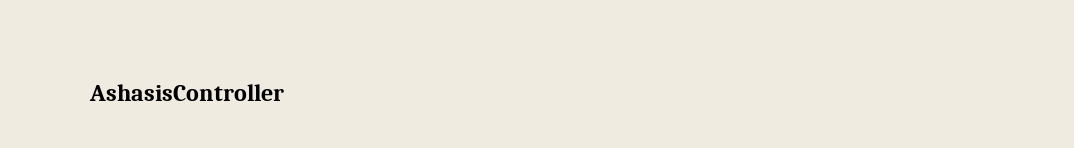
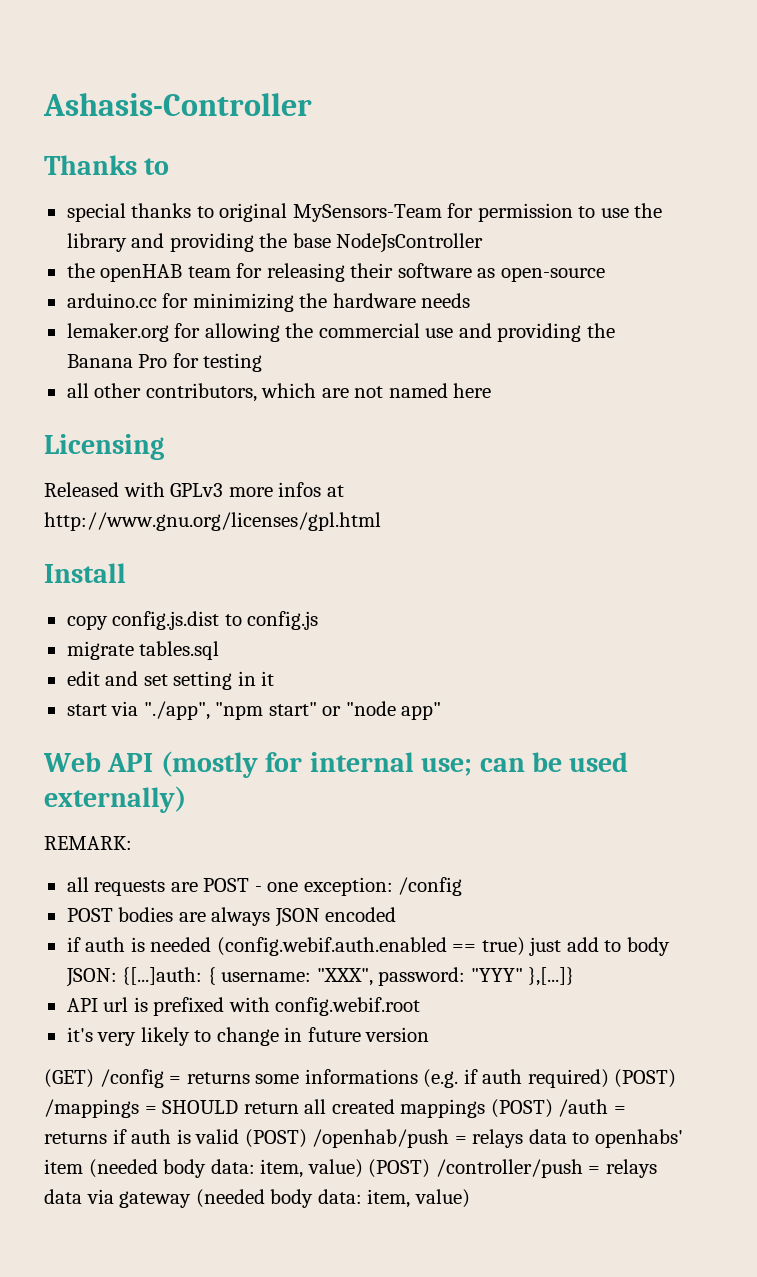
[89,84,284,101] AshasisController -> [43,93,312,116] [44,155,170,175] [66,203,663,222] [66,233,484,253] [66,263,605,282] [66,293,471,312] [66,323,615,342] [66,353,263,372] [66,383,492,402] [44,434,164,460] [44,482,344,497] [44,512,381,531] [44,563,126,583] [66,611,319,630] [66,641,220,660] [66,671,275,690] [66,701,442,720] [43,751,629,778] [44,786,186,813] [44,836,132,850] [66,877,463,896] [66,907,397,927] [66,937,670,956] [65,967,575,987] [66,997,421,1016] [66,1027,430,1046] [44,1069,677,1088] [44,1099,626,1118] [44,1129,683,1148] [44,1159,657,1178] [44,1189,470,1208] Ashasis-Controller // Thanks to // special thanks to original MySensors-Team for permission to use the library and providing the base NodeJsController // the openHAB team for releasing their software as open-source // arduino.cc for minimizing the hardware needs // lemaker.org for allowing the commercial use and providing the Banana Pro for testing // all other contributors, which are not named here // Licensing // Released with GPLv3 more infos at http://www.gnu.org/licenses/gpl.html // Install // copy config.js.dist to config.js // migrate tables.sql // edit and set setting in it // start via "./app", "npm start" or "node app" // Web API (mostly for internal use; can be used externally) // REMARK: // all requests are POST - one exception: /config // POST bodies are always JSON encoded // if auth is needed (config.webif.auth.enabled == true) just add to body JSON: {[...]auth: { username: "XXX", password: "YYY" },[...]} // API url is prefixed with config.webif.root // it's very likely to change in future version // (GET) /config = returns some informations (e.g. if auth required) (POST) /mappings = SHOULD return all created mappings (POST) /auth = returns if auth is valid (POST) /openhab/push = relays data to openhabs' item (needed body data: item, value) (POST) /controller/push = relays data via gateway (needed body data: item, value)

